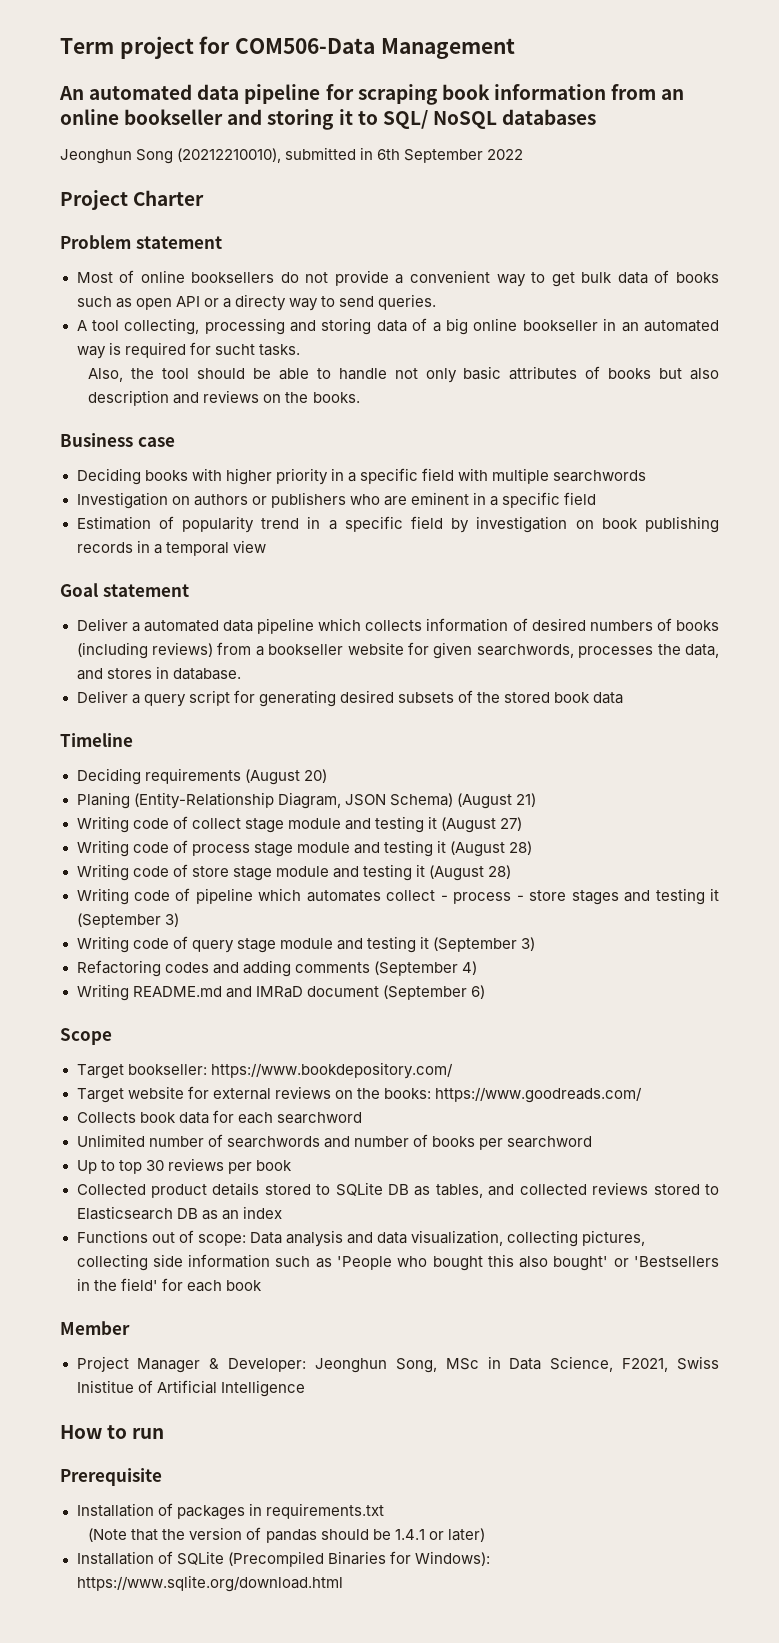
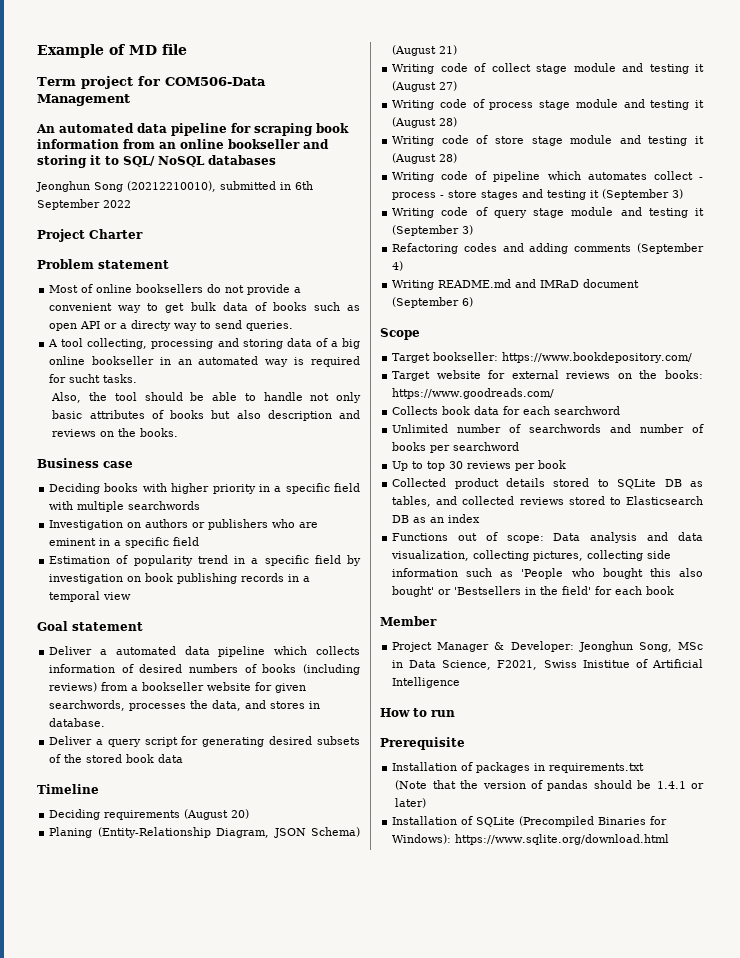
(60, 46) none -> [37,44,187,58] Example of MD file //

